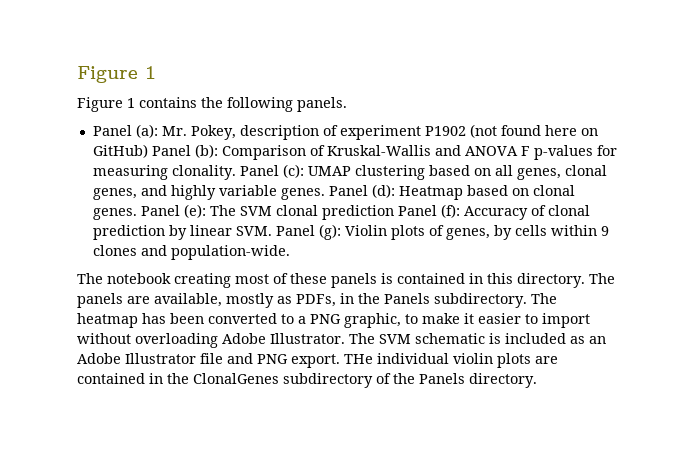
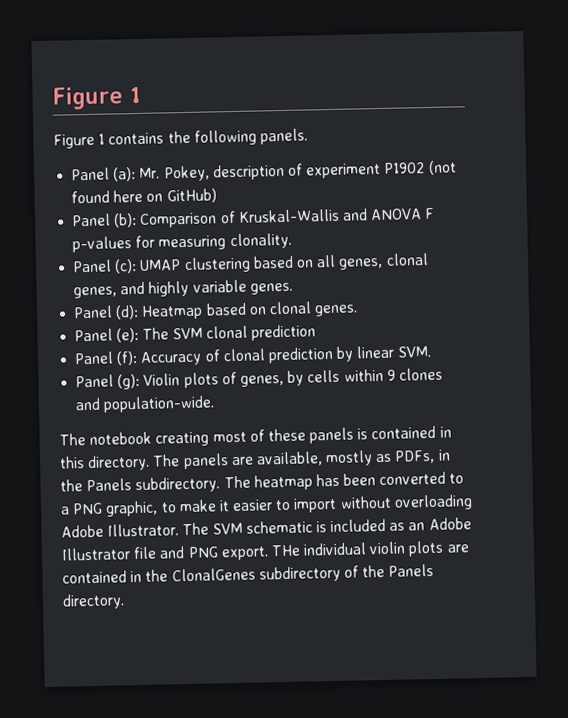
(148, 151) none -> (217, 196) //
(236, 172) none -> (292, 241) //
(325, 194) none -> (293, 288) //
(137, 214) none -> (359, 310) //
(394, 212) none -> (316, 332) //
(272, 231) none -> (431, 351) //

